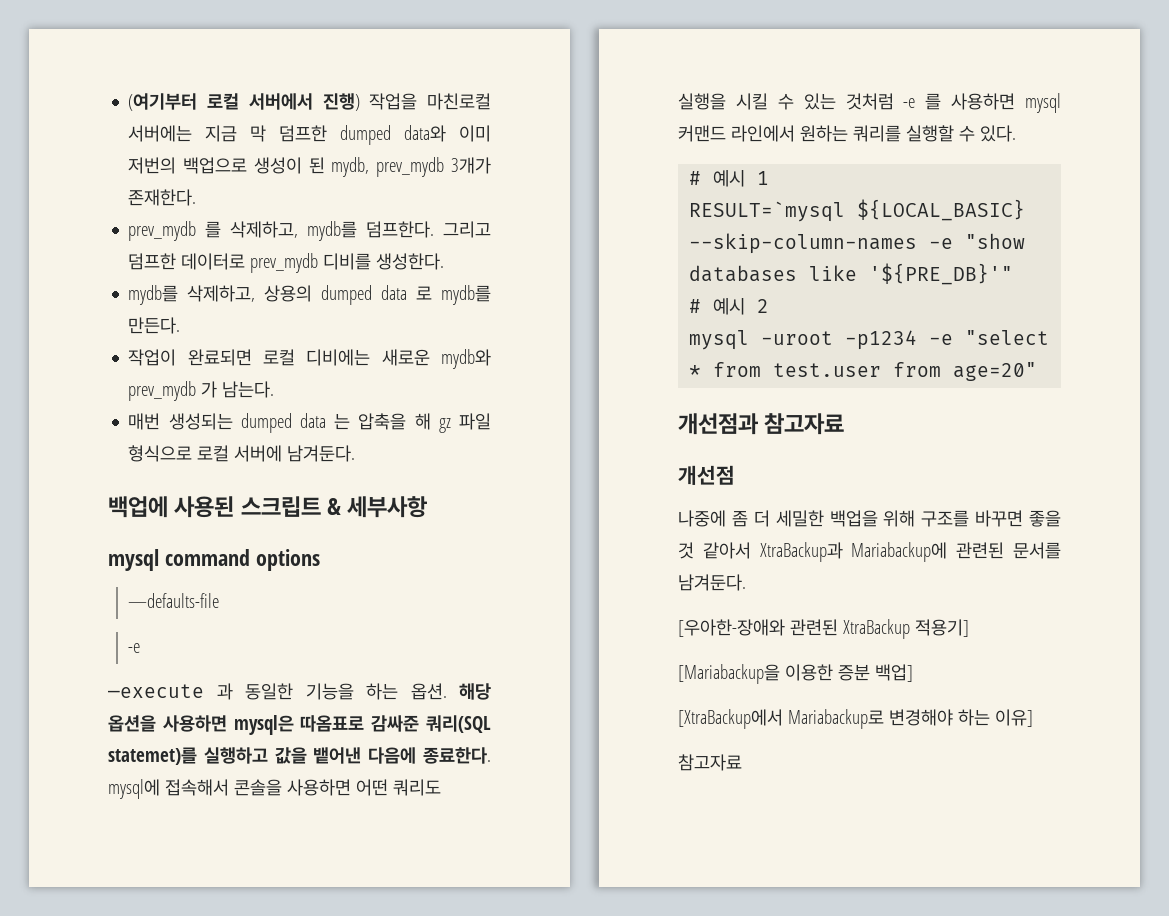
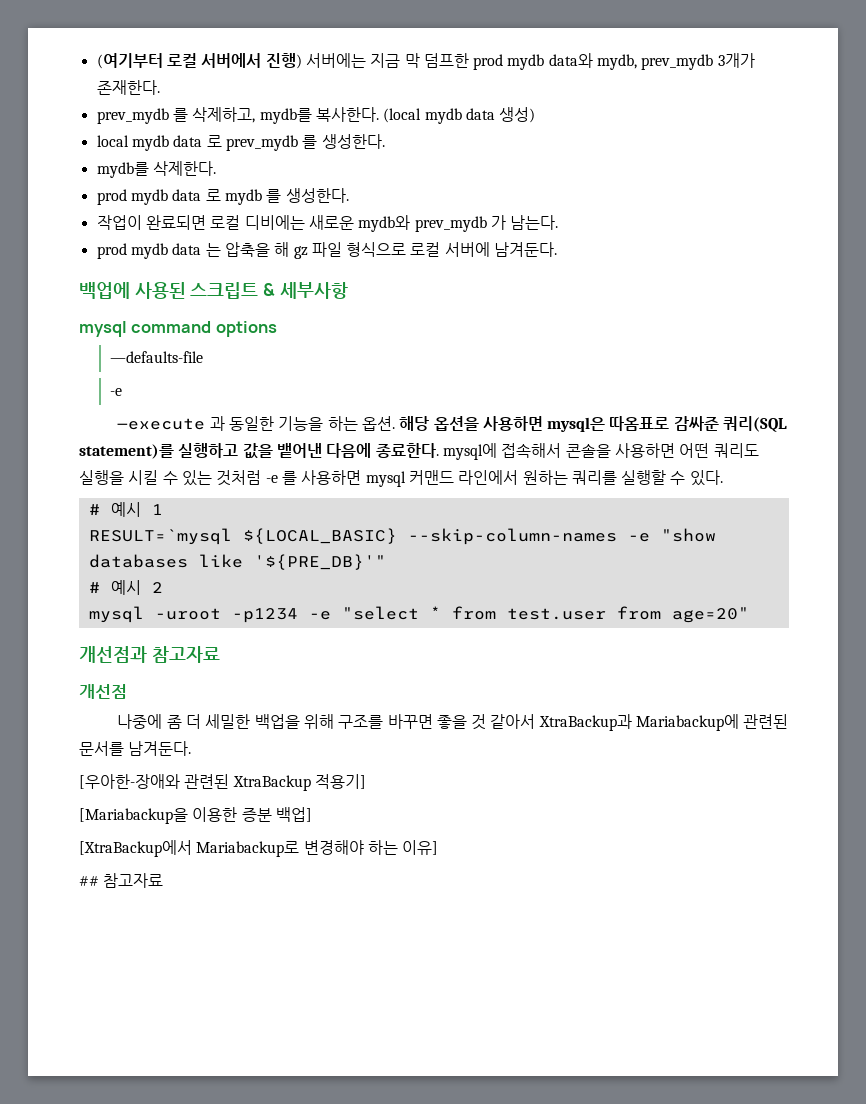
[369,93,491,110] 작업을 마친로컬 -> (302, 61) none
[340,125,491,145] [128,157,325,174] dumped data와 이미 저번의 백업으로 생성이 된 -> [473,53,593,70] prod mydb data와
[366,221,491,238] [128,253,445,273] [128,285,491,305] [128,317,181,334] 덤프한다. 그리고 덤프한 데이터로 prev_mydb 디비를 생성한다. // mydb를 삭제하고, 상용의 dumped data 로 mydb를 만든다. -> [315,107,536,124] [96,134,385,151] [96,161,216,178] [96,188,349,205] 복사한다. (local mydb data 생성) // local mydb data 로 prev_mydb 를 생성한다. // mydb를 삭제한다. // prod mydb data 로 mydb 를 생성한다.
[128,413,292,433] 매번 생성되는 dumped -> [96,243,168,259] prod mydb
[108,747,197,765] statemet)를 -> [79,444,174,459] statement)를
(1033, 718) none -> [79,876,99,886] ##

